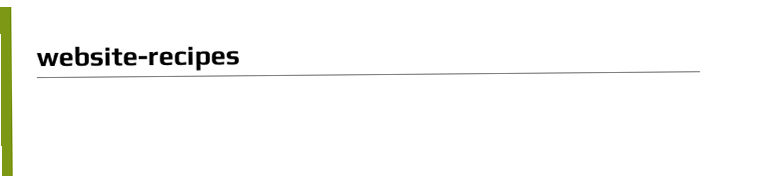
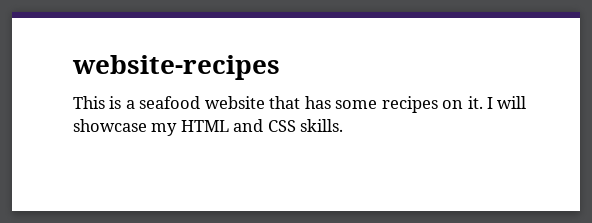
(240, 59) none -> [73,96,527,113] [73,119,344,136] // This is a seafood website that has some recipes on it. I will showcase my HTML and CSS skills.

